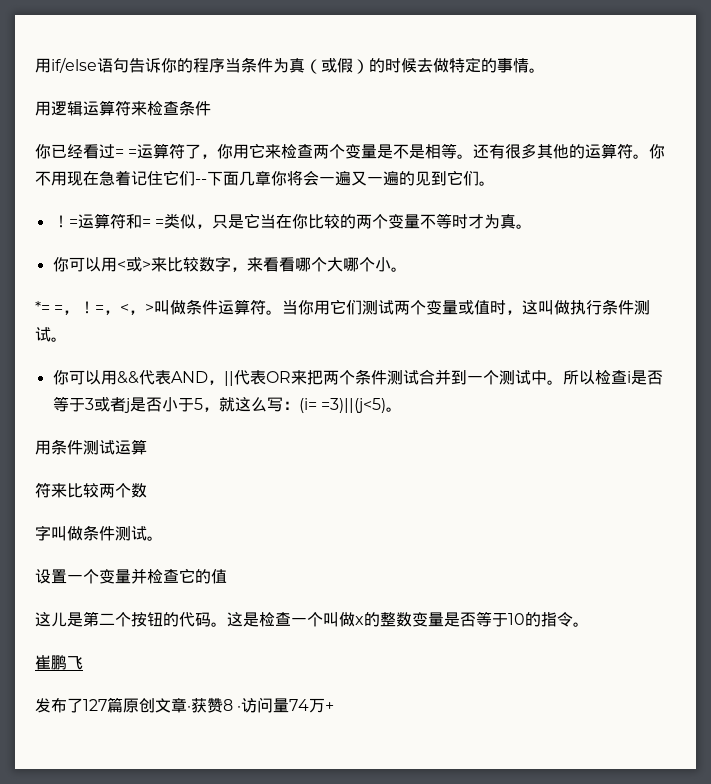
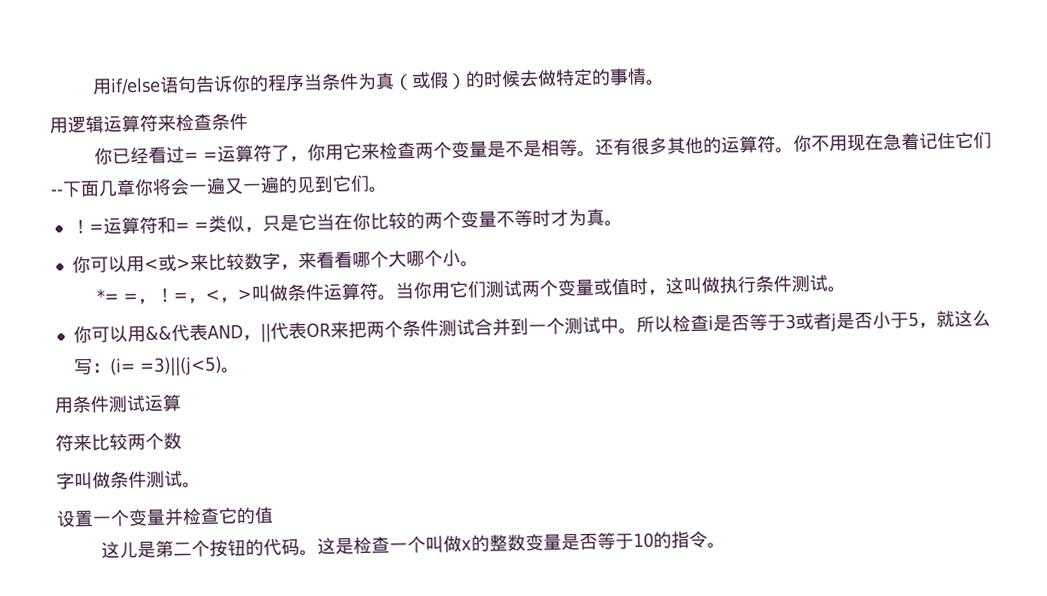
[35,655,83,670] [35,697,335,713] // 崔鹏飞 // 发布了127篇原创文章·获赞8 ·访问量74万+ -> (726, 545) none

